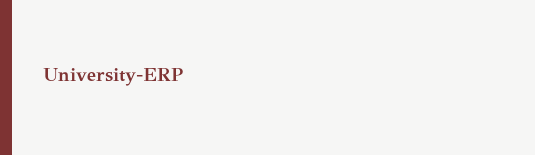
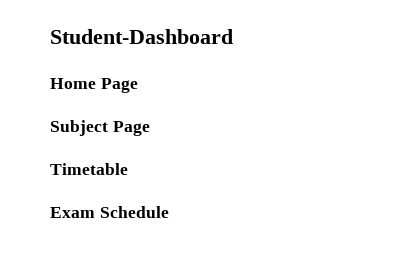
[43,68,183,86] University-ERP -> [50,29,233,44] [50,78,138,93] [50,120,150,136] [50,163,128,175] [50,206,169,218] Student-Dashboard // Home Page // Subject Page // Timetable // Exam Schedule

